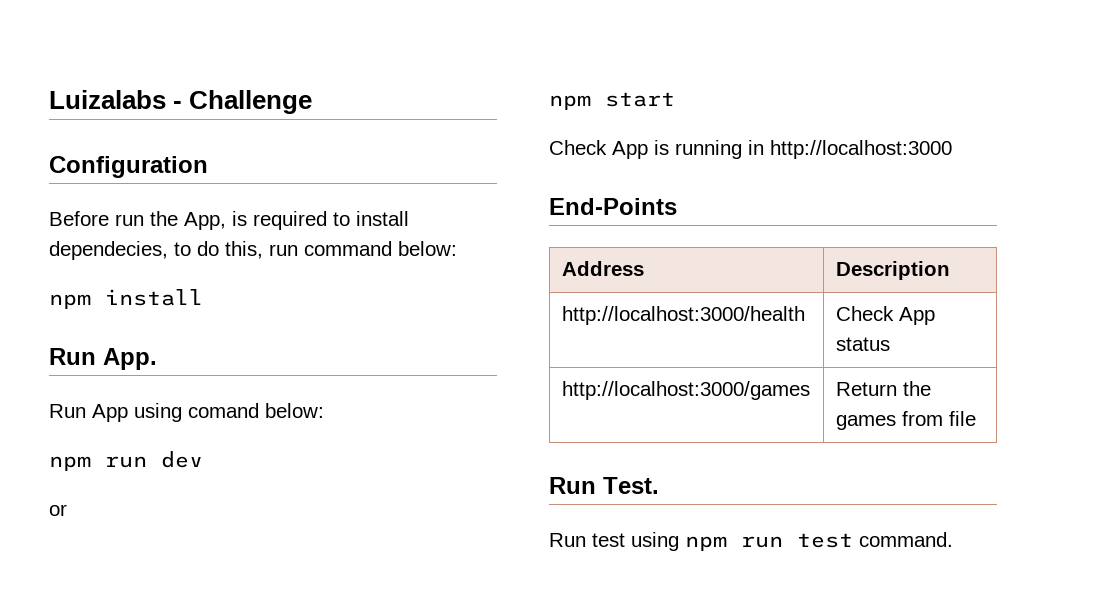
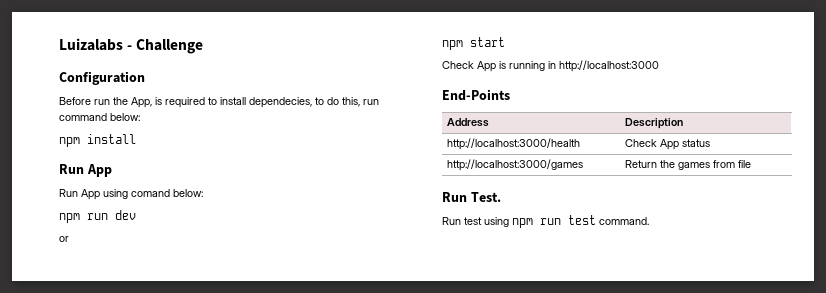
[103,348,157,370] App. -> [86,164,112,177] App

